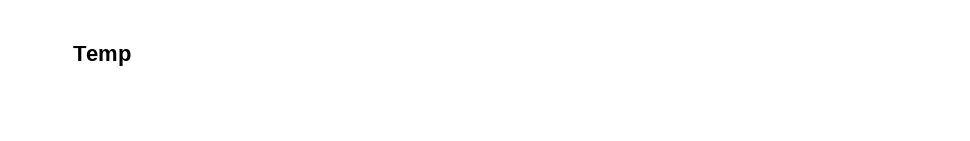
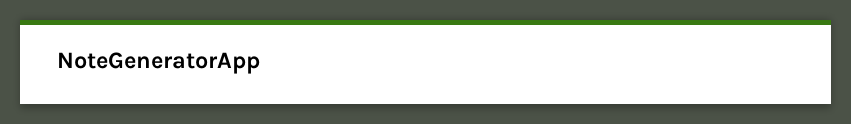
[73,46,131,66] Temp -> [57,52,260,74] NoteGeneratorApp

